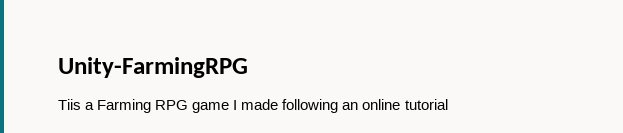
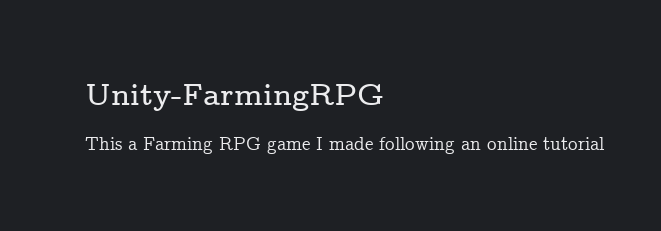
[58,99,81,110] Tiis -> [85,137,122,150] This

